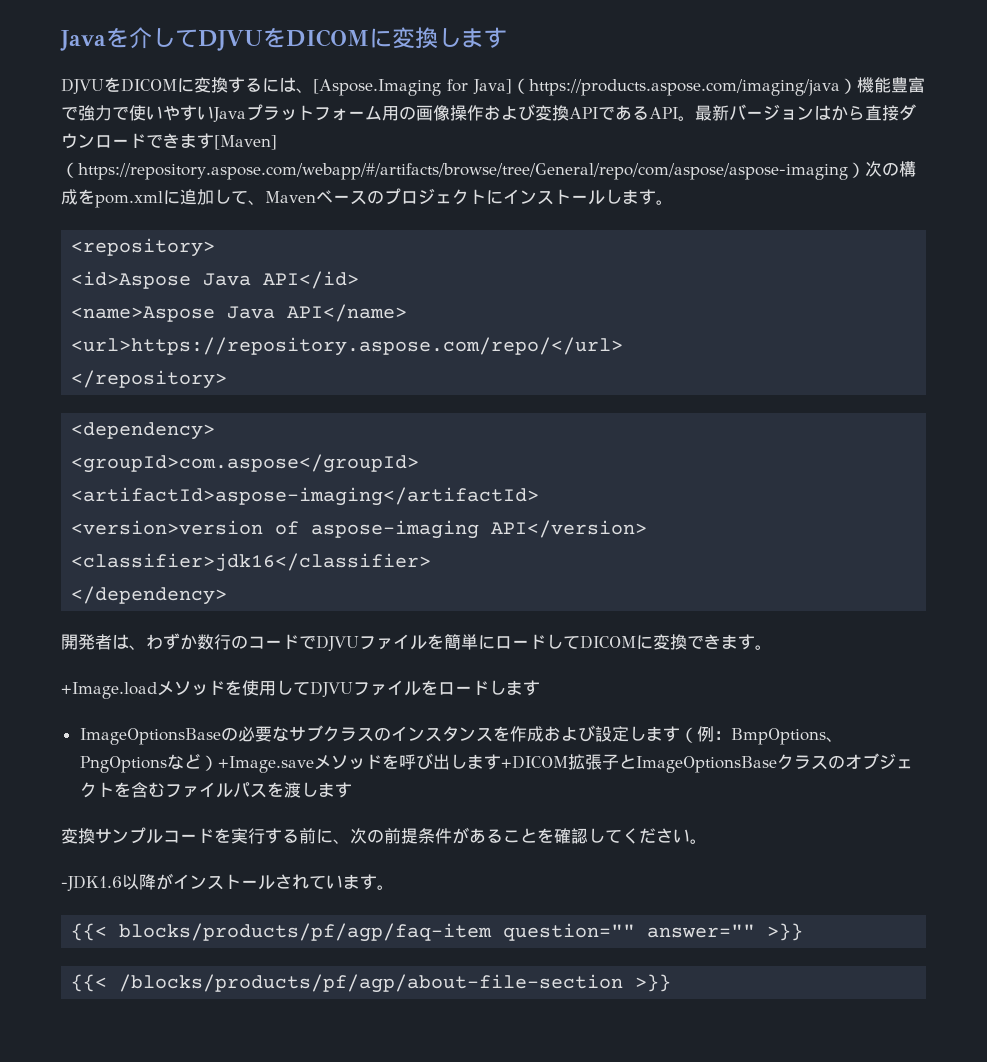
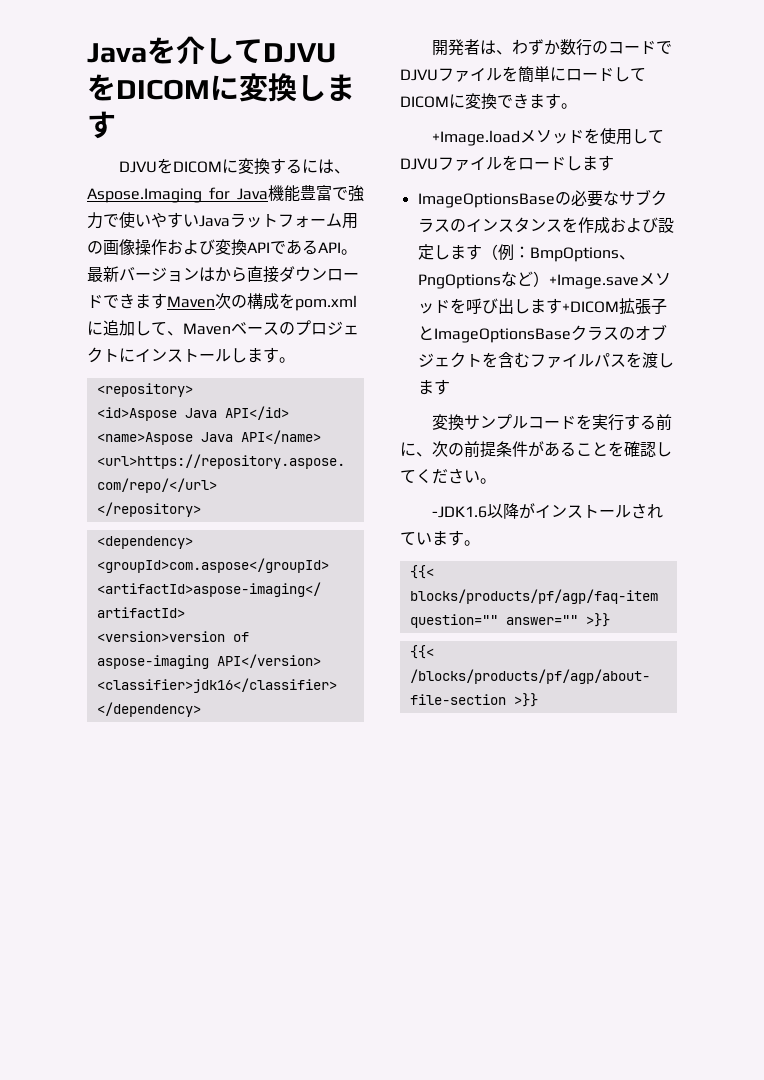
[313,78,857,96] [Aspose.Imaging for Java]（https://products.aspose.com/imaging/java） -> [87,187,268,203] Aspose.Imaging for Java
[246,104,263,121] プ -> (230, 221) none
[214,135,277,150] [61,162,865,180] [Maven]（https://repository.aspose.com/webapp/#/artifacts/browse/tree/General/repo/com/aspose/aspose-imaging） -> [167,296,215,308] Maven

